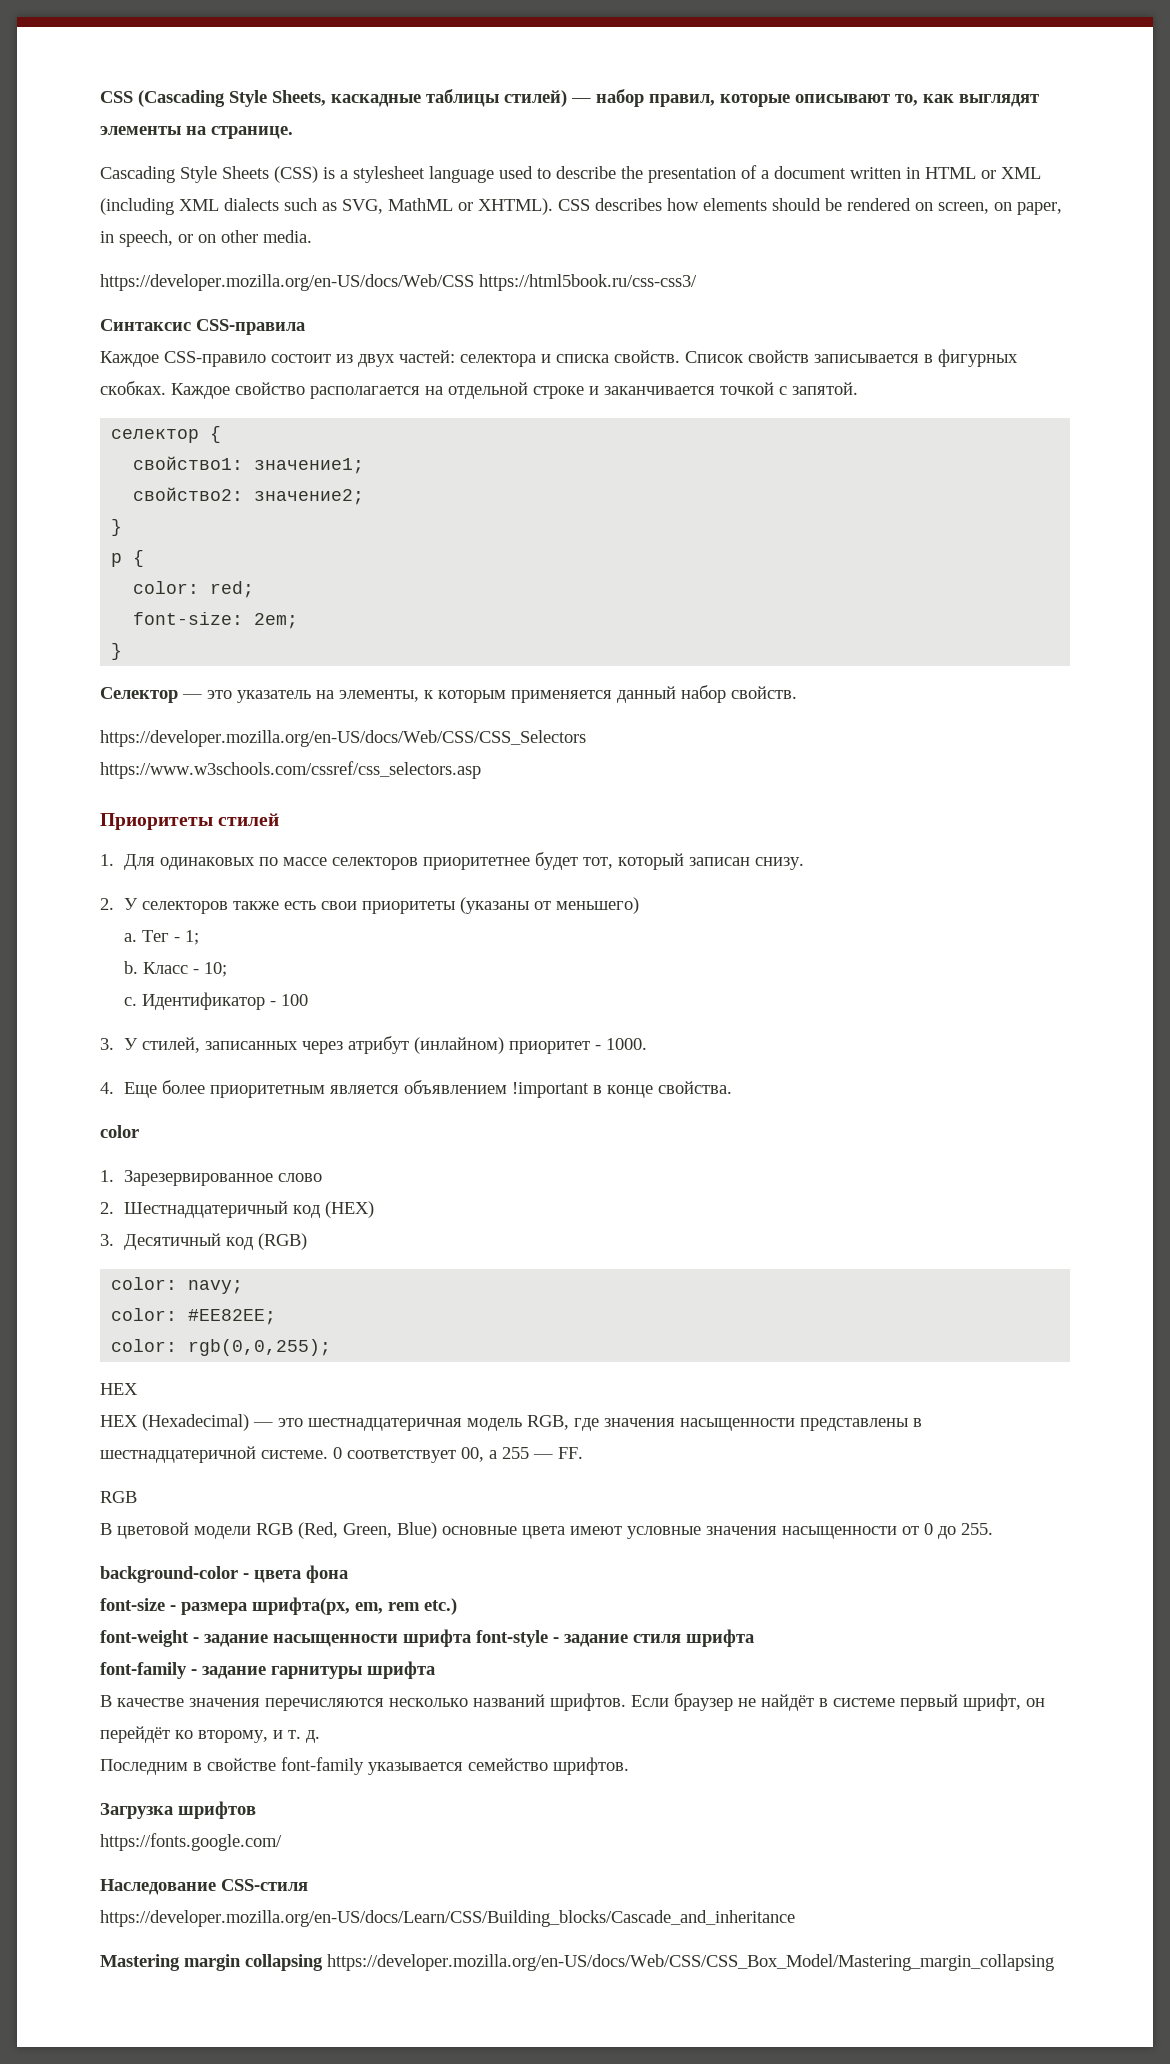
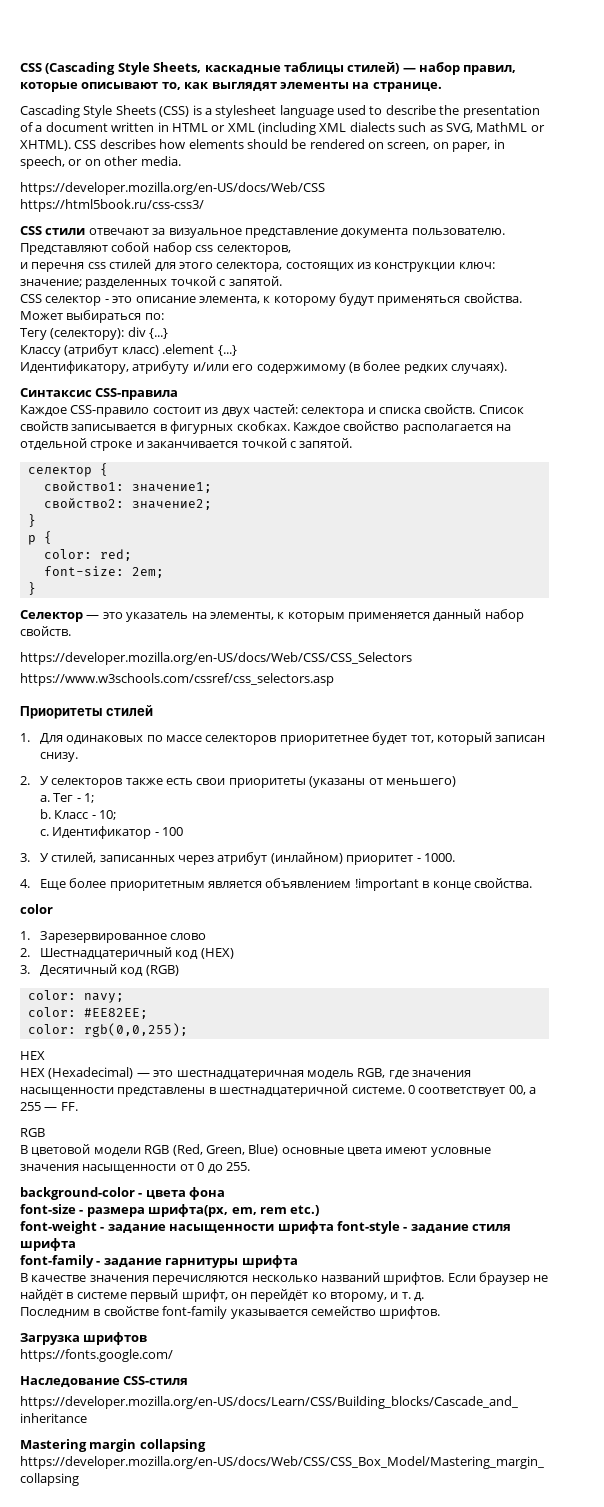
(474, 282) none -> (325, 188) //
(697, 282) none -> [20,226,505,238] [20,242,291,255] [20,259,495,272] [20,276,282,289] [20,293,522,306] [20,310,164,323] [20,327,169,340] [20,344,237,357] [20,361,507,374] // CSS стили отвечают за визуальное представление документа пользователю. Представляют собой набор css селекторов, // и перечня css стилей для этого селектора, состоящих из конструкции ключ: значение; разделенных точкой с запятой. // CSS селектор - это описание элемента, к которому будут применяться свойства. Может выбираться по: // Тегу (селектору): div {...} // Классу (атрибут класс) .element {...} // Идентификатору, атрибуту и/или его содержимому (в более редких случаях).

